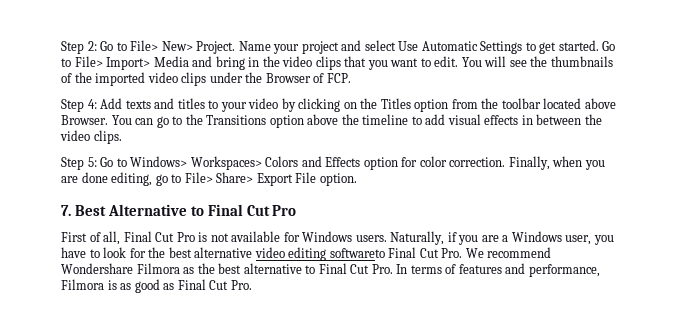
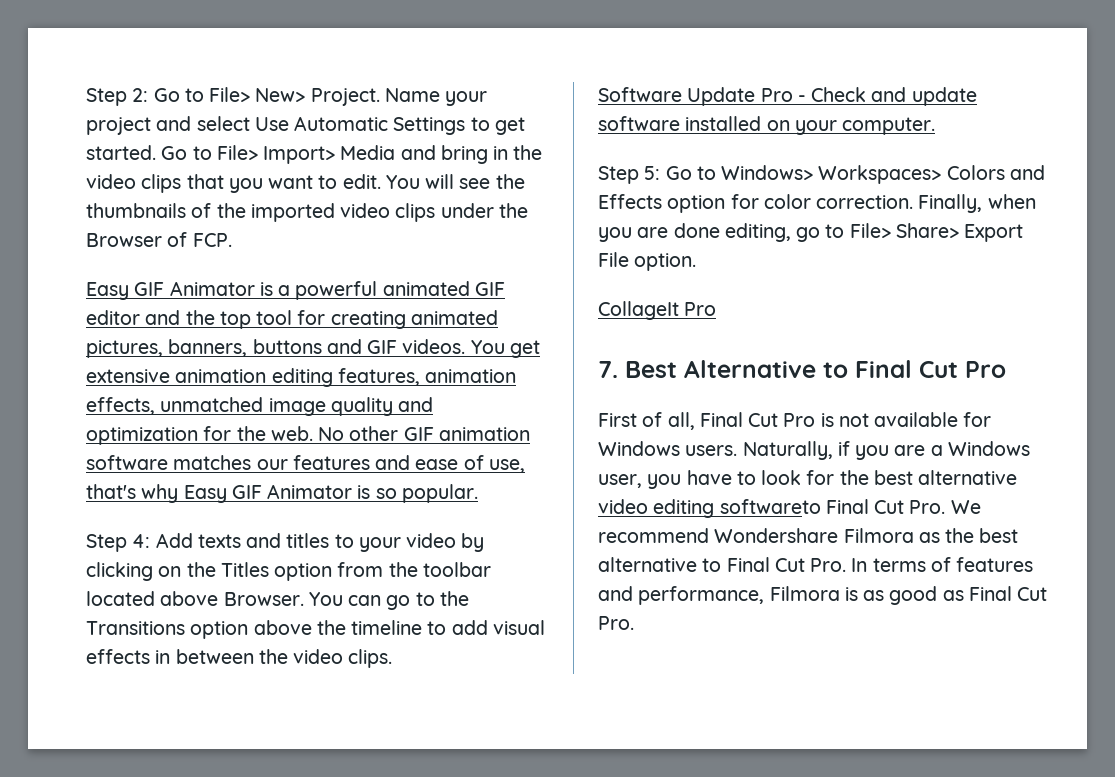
(351, 78) none -> [86,281,505,300] [86,310,498,329] [86,339,540,358] [86,368,517,387] [86,397,434,416] [86,426,530,445] [86,455,525,473] [86,484,478,503] // Easy GIF Animator is a powerful animated GIF editor and the top tool for creating animated pictures, banners, buttons and GIF videos. You get extensive animation editing features, animation effects, unmatched image quality and optimization for the web. No other GIF animation software matches our features and ease of use, that's why Easy GIF Animator is so popular.
(122, 137) none -> [598,87,977,106] [598,116,936,135] // Software Update Pro - Check and update software installed on your computer.
(357, 179) none -> [598,301,717,320] // CollageIt Pro

